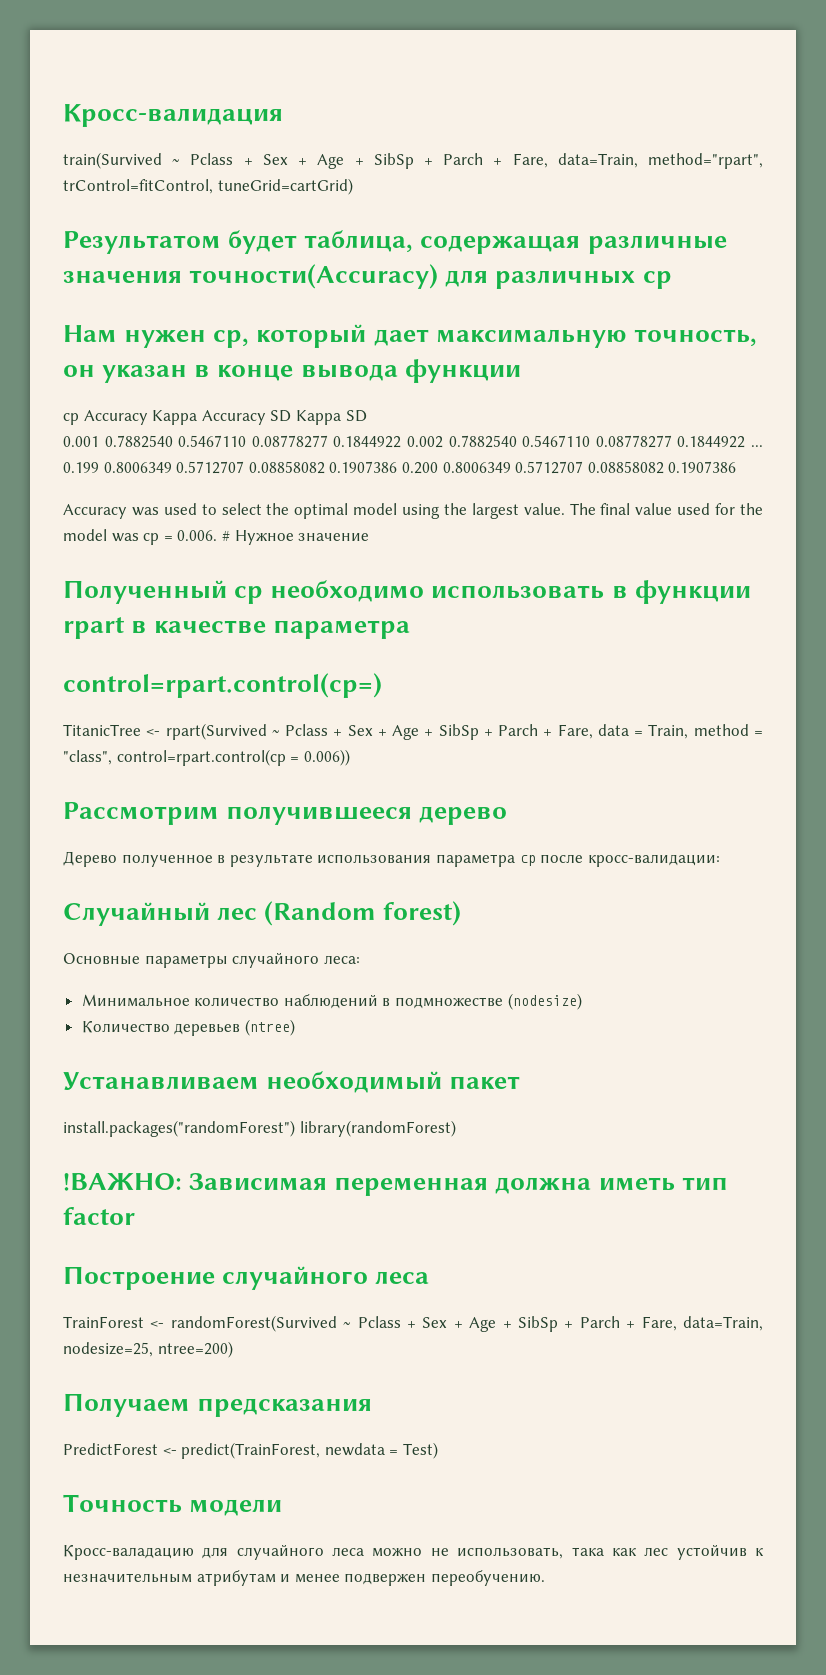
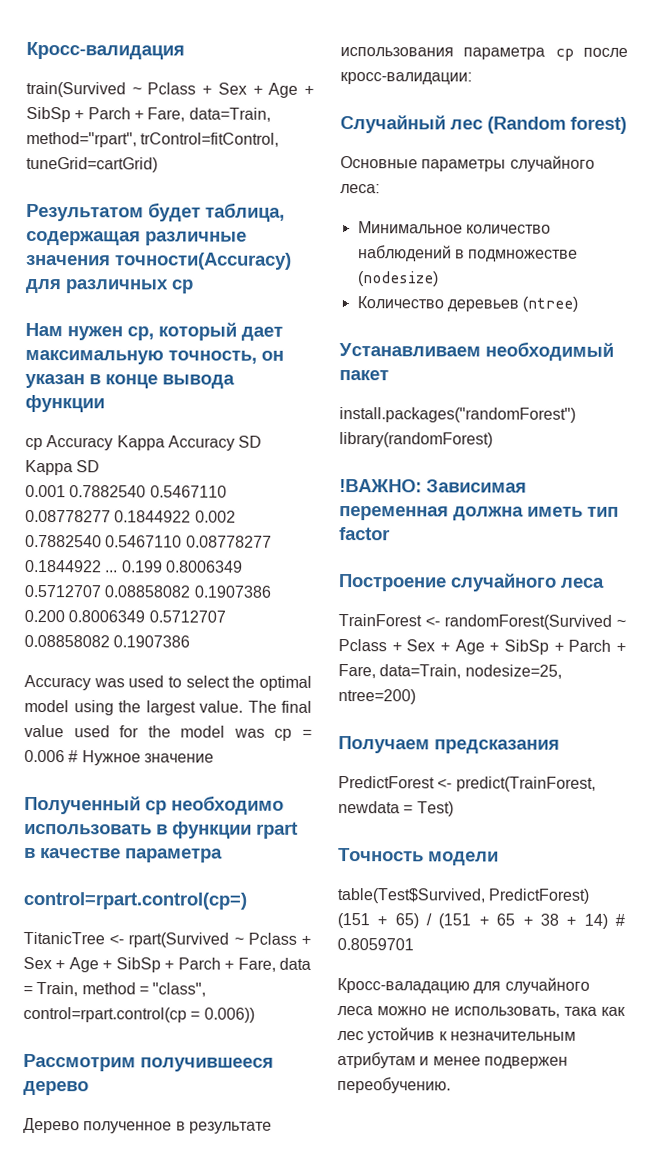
[177,530,218,541] 0.006. -> [24,749,65,763] 0.006
(283, 1507) none -> [337,888,590,904] [337,913,625,929] [337,938,414,951] // table(Test$Survived, PredictForest) (151 + 65) / (151 + 65 + 38 + 14) # 0.8059701

